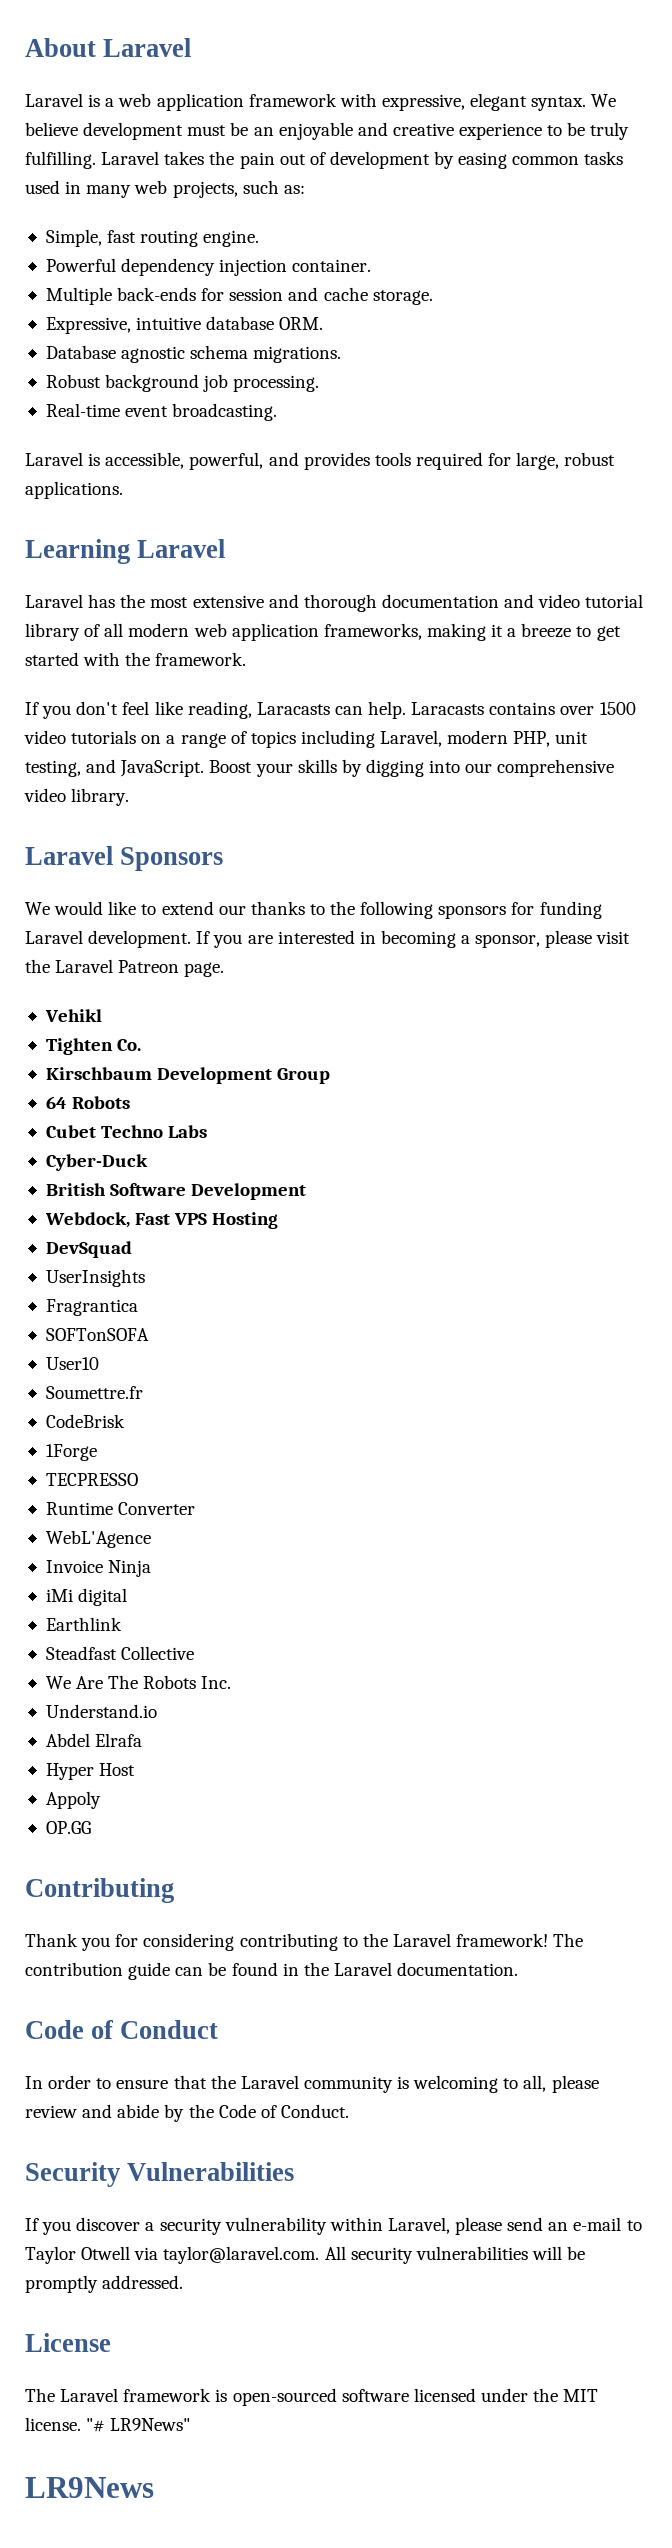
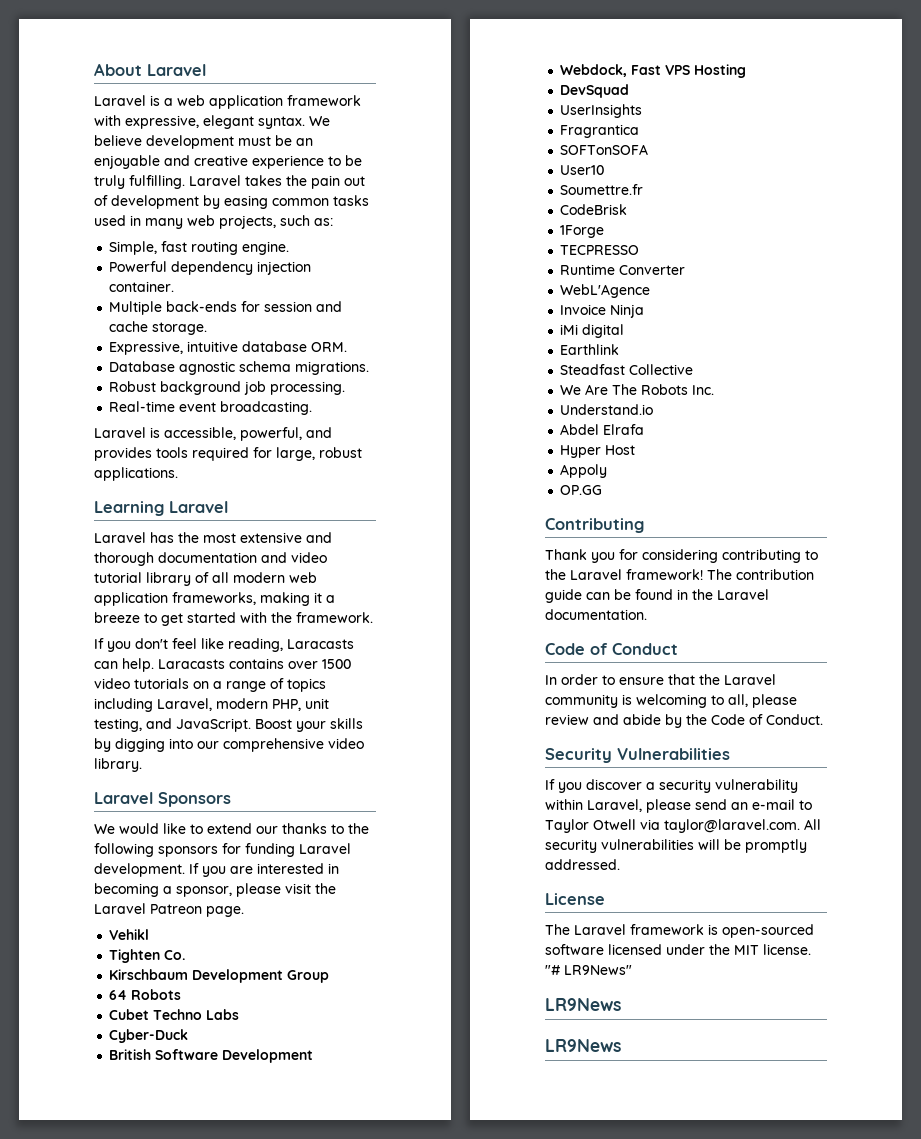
(154, 2487) none -> [545,1039,621,1052] // LR9News

